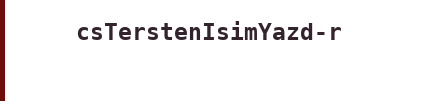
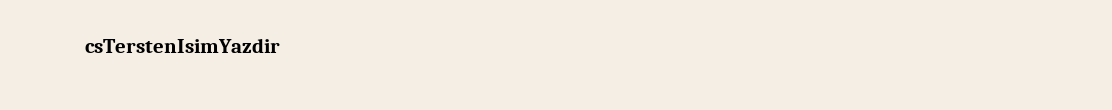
[76,21,342,40] csTerstenIsimYazd-r -> [85,38,280,53] csTerstenIsimYazdir

